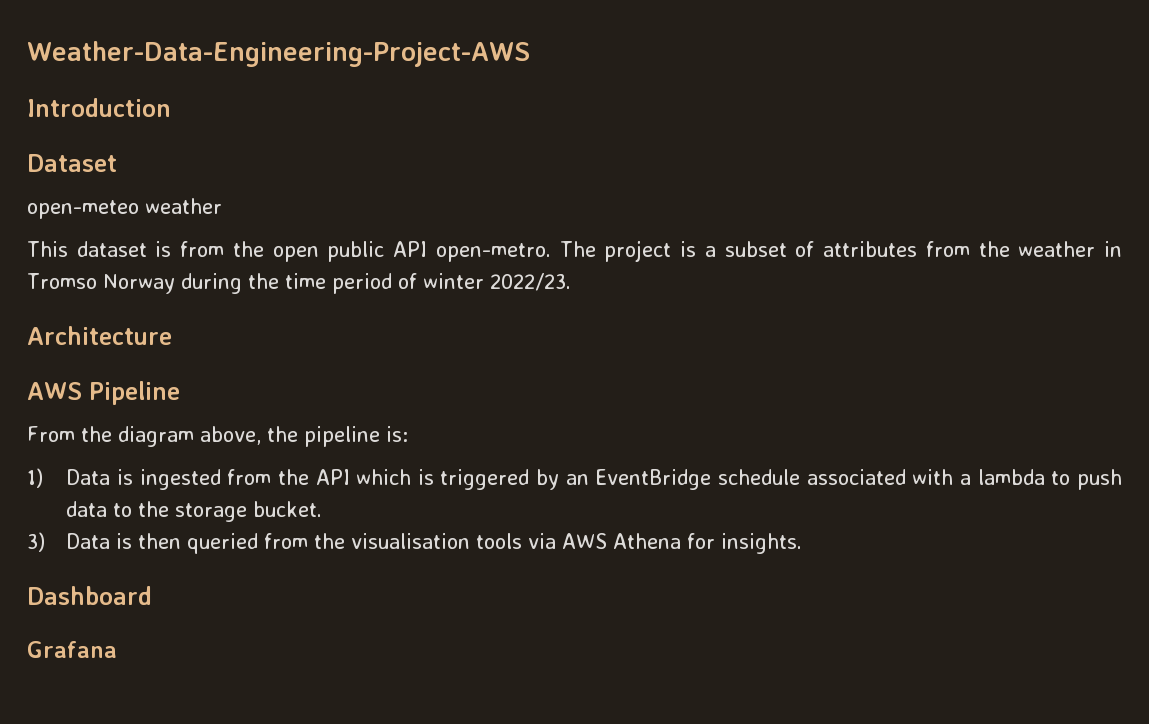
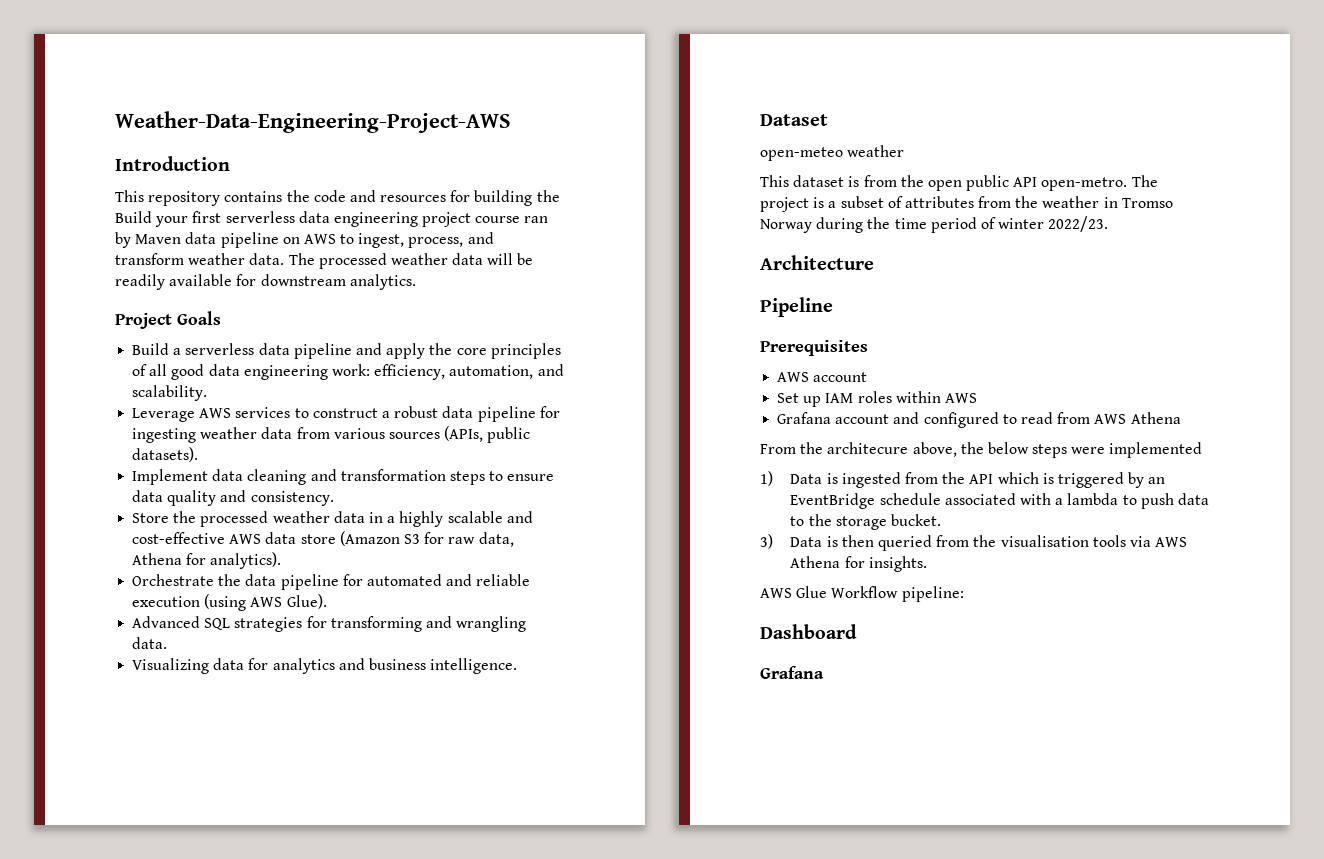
(171, 107) none -> [115,190,560,206] [115,211,549,227] [115,232,494,248] [115,253,534,269] [115,274,416,290] [115,311,221,329] [132,343,561,359] [132,364,564,380] [132,385,208,401] [132,406,560,422] [132,426,531,443] [132,447,199,462] [132,469,555,485] [132,490,334,506] [132,511,533,527] [132,531,514,547] [132,552,282,569] [132,574,531,590] [132,594,327,611] [132,616,527,632] [132,637,168,649] [132,658,518,674] // This repository contains the code and resources for building the Build your first serverless data engineering project course ran by Maven data pipeline on AWS to ingest, process, and transform weather data. The processed weather data will be readily available for downstream analytics. // Project Goals // Build a serverless data pipeline and apply the core principles of all good data engineering work: efficiency, automation, and scalability. // Leverage AWS services to construct a robust data pipeline for ingesting weather data from various sources (APIs, public datasets). // Implement data cleaning and transformation steps to ensure data quality and consistency. // Store the processed weather data in a highly scalable and cost-effective AWS data store (Amazon S3 for raw data, Athena for analytics). // Orchestrate the data pipeline for automated and reliable execution (using AWS Glue). // Advanced SQL strategies for transforming and wrangling data. // Visualizing data for analytics and business intelligence.
[27,381,180,405] // AWS Pipeline -> [760,297,833,317] [760,340,868,356] [777,372,868,382] [777,391,977,407] [777,412,1181,428] // Pipeline // Prerequisites // AWS account // Set up IAM roles within AWS // Grafana account and configured to read from AWS Athena
[118,426,194,447] diagram -> [827,442,909,454] architecure
[304,426,408,447] pipeline is: -> [987,442,1203,458] below steps were implemented
(803, 543) none -> [760,586,964,602] // AWS Glue Workflow pipeline:

